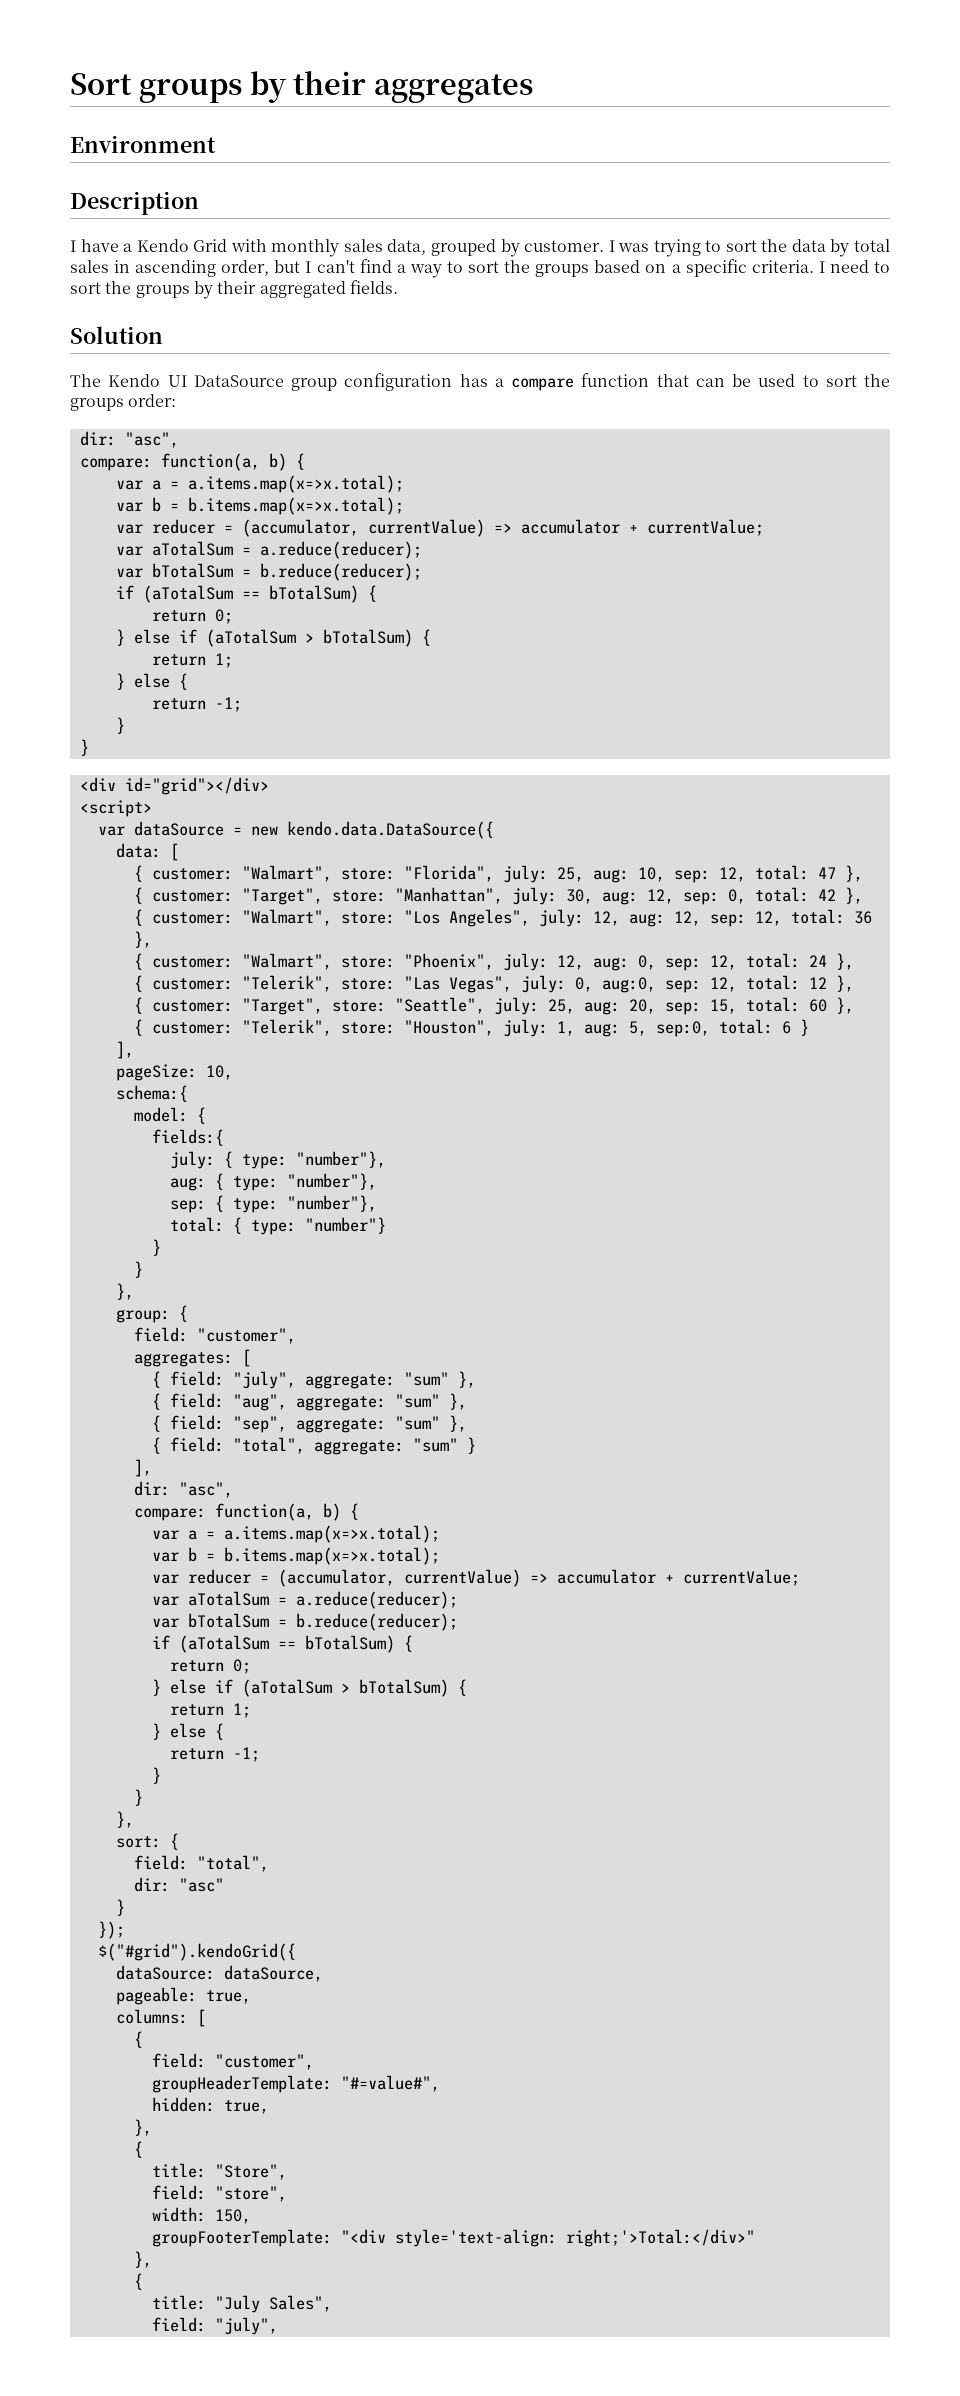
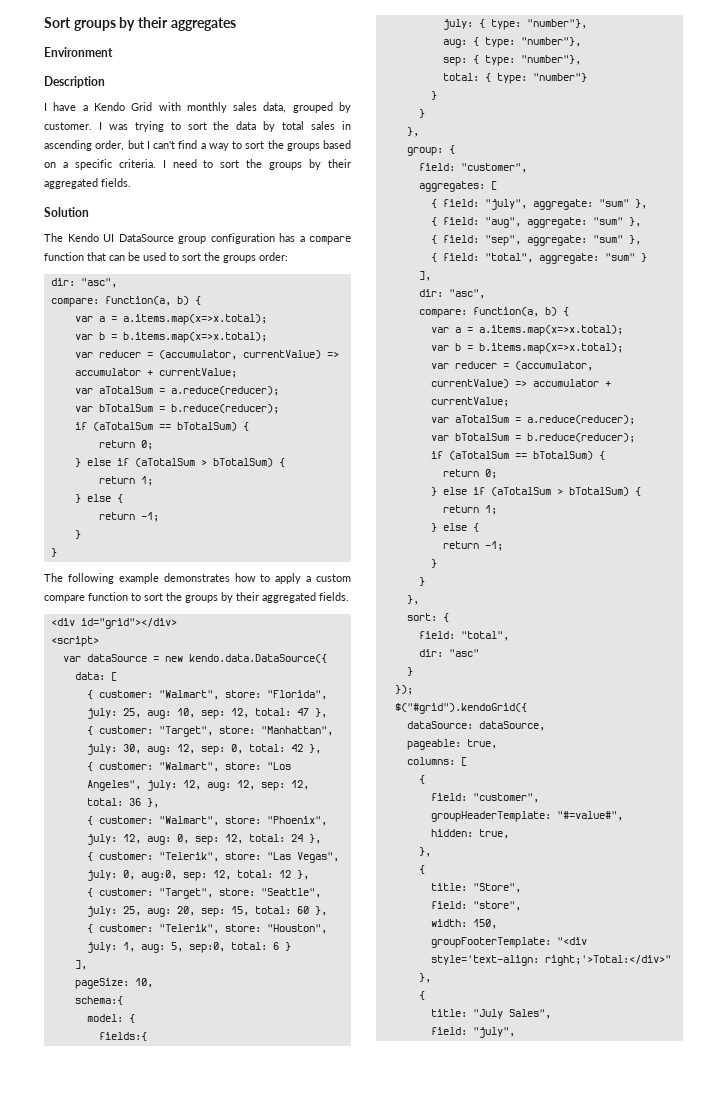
(89, 747) none -> [44,573,351,584] [44,592,349,603] // The following example demonstrates how to apply a custom compare function to sort the groups by their aggregated fields.

